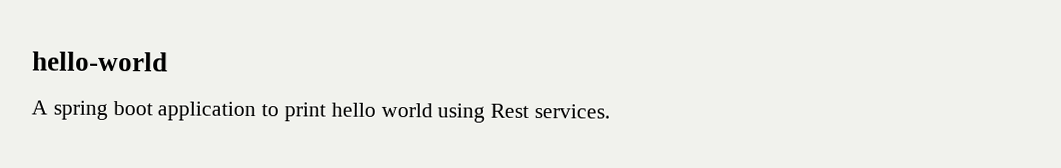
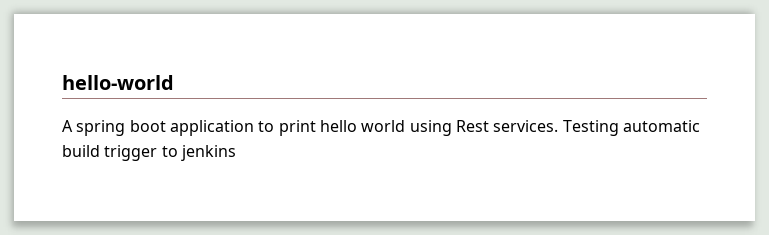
(611, 111) none -> [562,120,700,136] [62,145,236,161] Testing automatic build trigger to jenkins

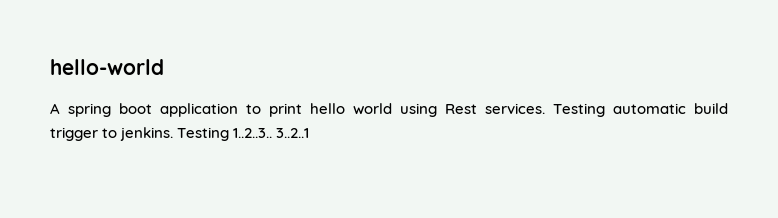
[180,145,236,161] jenkins -> [120,127,310,141] jenkins. Testing 1..2..3.. 3..2..1

